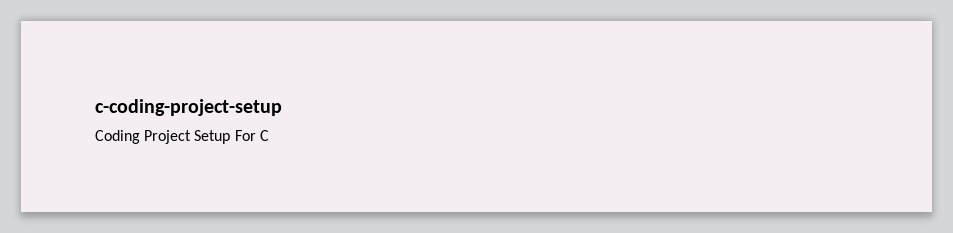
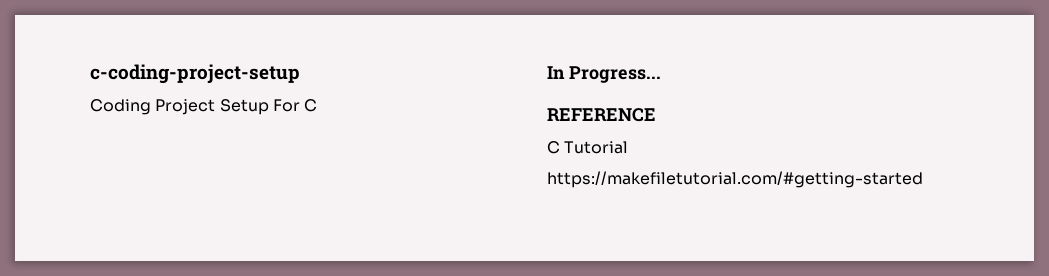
(269, 135) none -> [547,66,661,83] [547,108,656,122] [547,141,629,154] [547,171,923,188] // In Progress... // REFERENCE // C Tutorial // https://makefiletutorial.com/#getting-started

